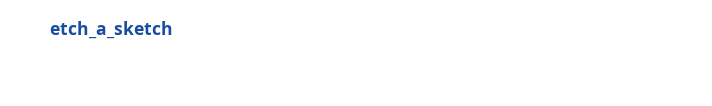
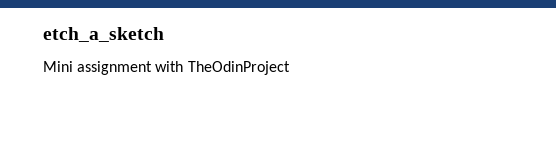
(173, 30) none -> [43,61,290,75] // Mini assignment with TheOdinProject

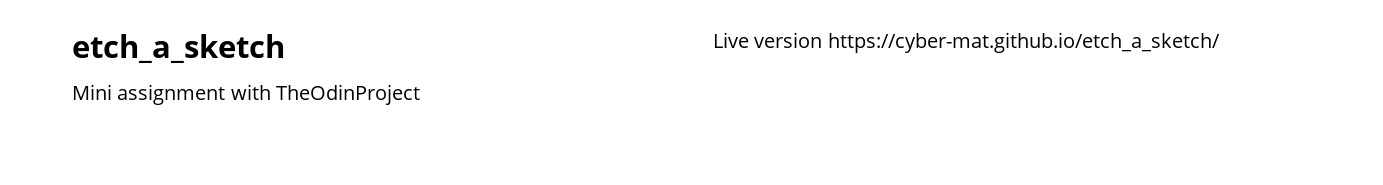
(290, 68) none -> [713,32,1220,53] // Live version https://cyber-mat.github.io/etch_a_sketch/

